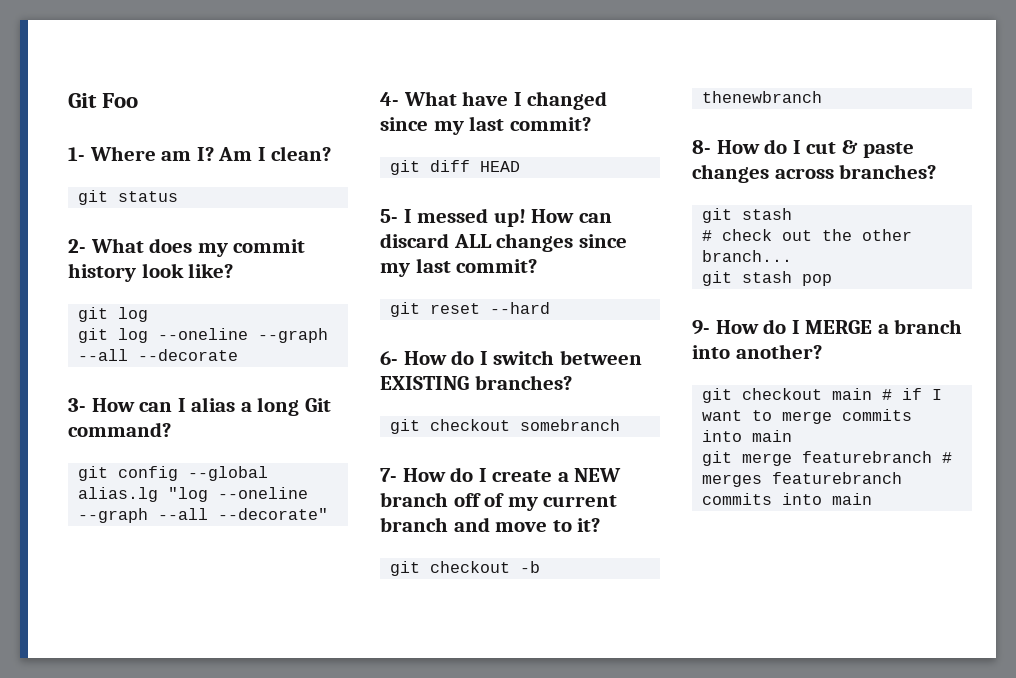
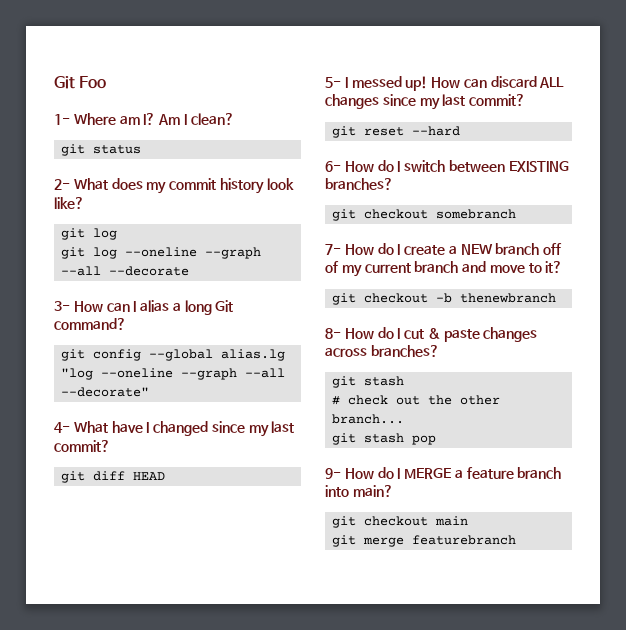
(889, 329) none -> [466,467,514,479] feature
[735,344,822,359] another? -> [352,485,393,497] main?
[882,388,943,400] [702,409,913,424] [702,430,793,442] [702,451,953,466] [702,472,903,487] [702,493,873,505] # if I want to merge commits into main // git merge featurebranch # merges featurebranch commits into main -> [331,535,516,547] // git merge featurebranch

